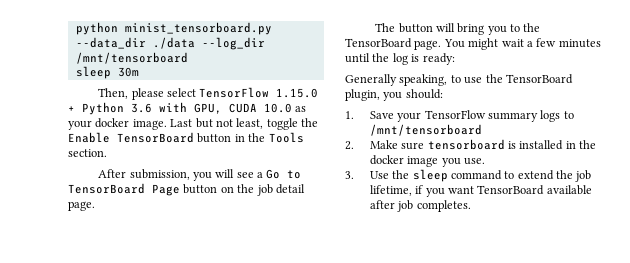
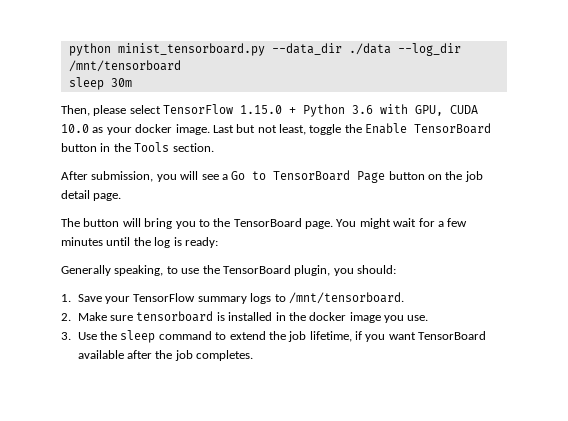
(524, 43) none -> [418,218,435,227] for
[369,124,482,136] /mnt/tensorboard -> [288,292,404,304] /mnt/tensorboard.
(395, 204) none -> [155,350,173,359] the

